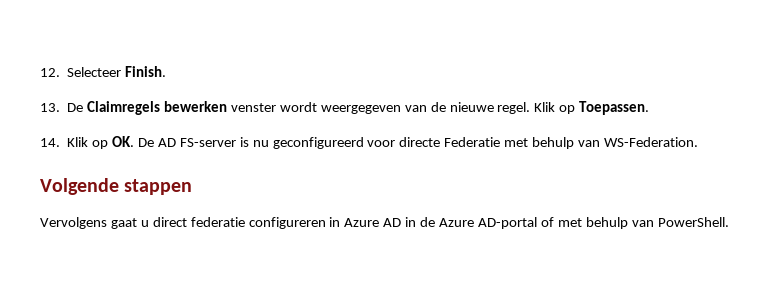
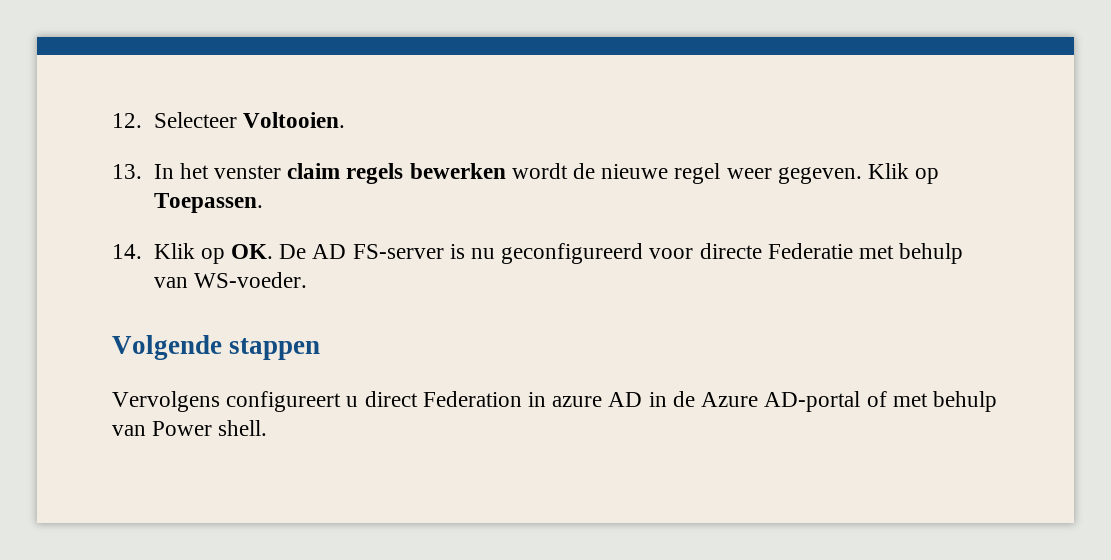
[125,66,167,77] Finish. -> [242,112,345,128] Voltooien.
[67,101,531,115] De Claimregels bewerken venster wordt weergegeven van de nieuwe regel. -> [153,163,862,184] In het venster claim regels bewerken wordt de nieuwe regel weer gegeven.
[603,137,698,147] WS-Federation. -> [193,272,307,288] WS-voeder.
[110,218,137,229] gaat -> [226,391,342,412] configureert
[190,217,380,229] federatie configureren in Azure -> [422,391,603,407] Federation in azure
[657,217,729,227] PowerShell. -> [152,420,268,436] Power shell.

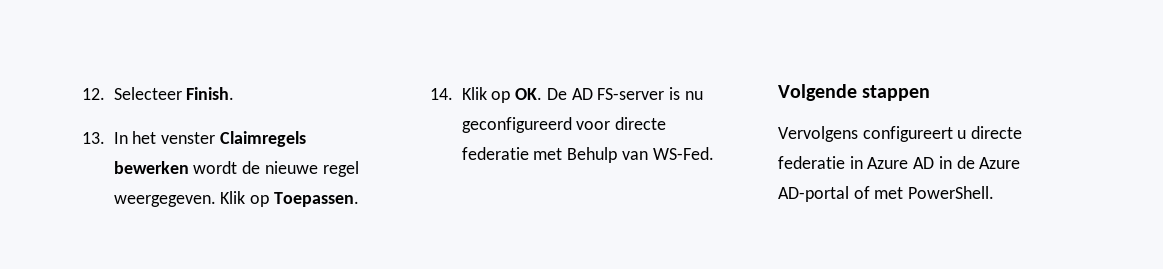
[242,112,345,128] Voltooien. -> [186,87,235,100] Finish.
[287,163,404,184] claim regels -> [219,131,306,147] Claimregels
[726,167,862,184] weer gegeven. -> [113,195,216,207] weergegeven.
[767,243,964,264] [153,272,307,288] Federatie met behulp van WS-voeder. -> [461,147,714,163] federatie met Behulp van WS-Fed.
[364,391,603,407] direct Federation in azure -> [971,126,1023,139] [778,156,909,169] directe federatie in Azure
[932,391,997,412] [112,420,268,436] behulp van Power shell. -> [908,186,995,199] PowerShell.

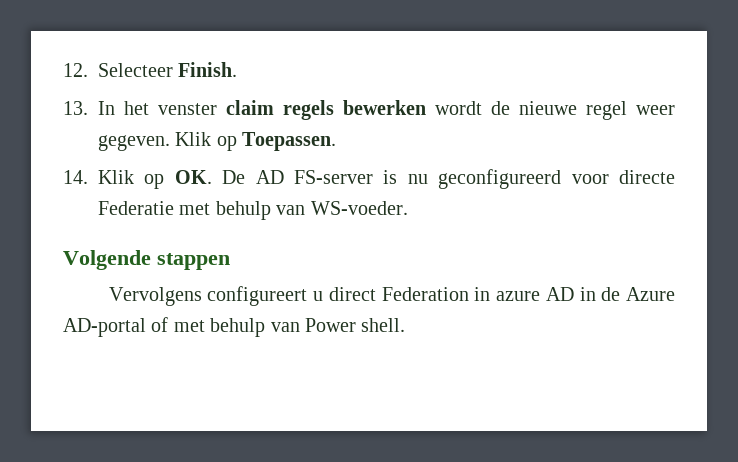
[219,131,306,147] Claimregels -> [226,100,334,120] claim regels
[113,195,216,207] weergegeven. -> [636,105,675,115] [98,135,170,151] weer gegeven.
[461,147,714,163] federatie met Behulp van WS-Fed. -> [98,201,408,220] Federatie met behulp van WS-voeder.
[971,126,1023,139] [778,156,909,169] directe federatie in Azure -> [328,287,541,301] direct Federation in azure
[908,186,995,199] PowerShell. -> [210,318,406,337] behulp van Power shell.

